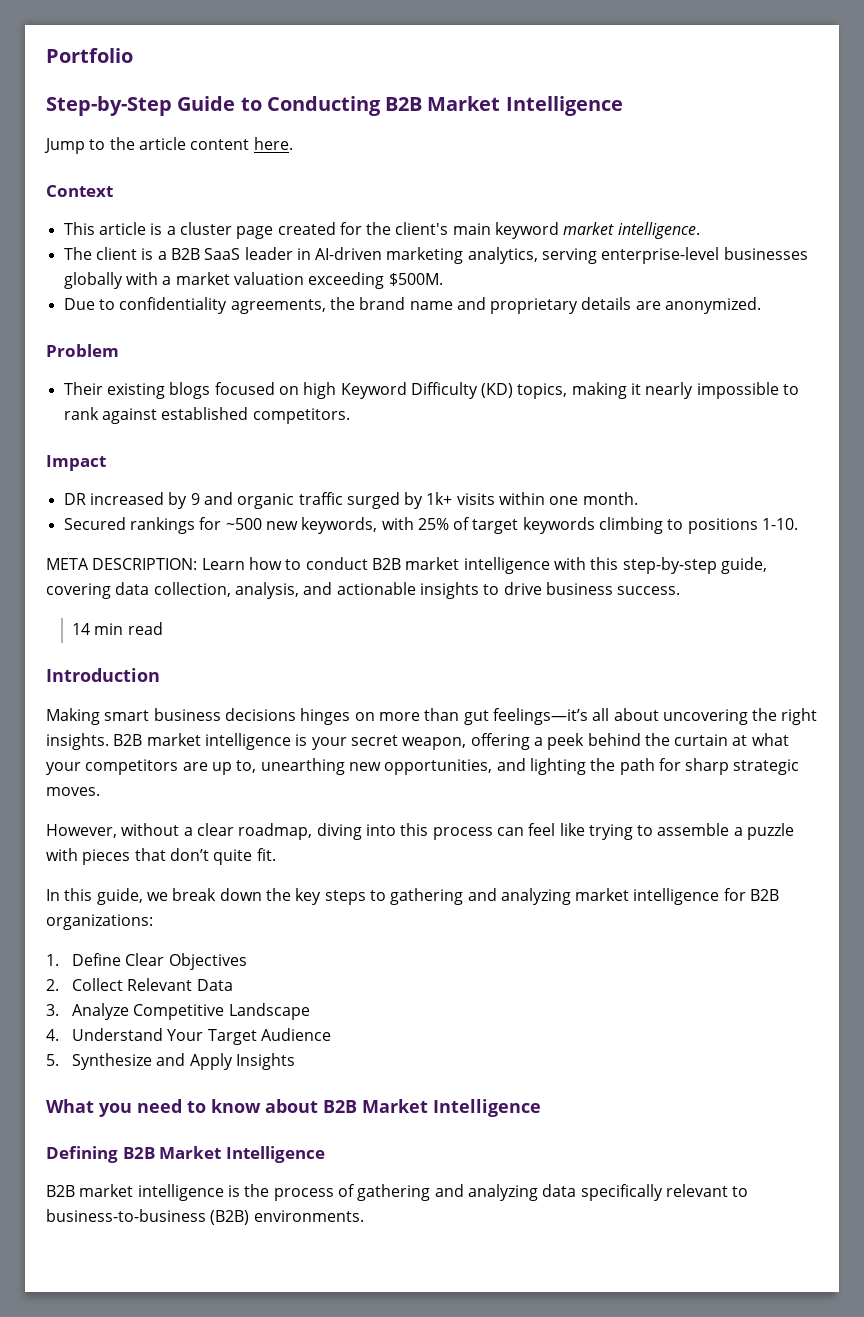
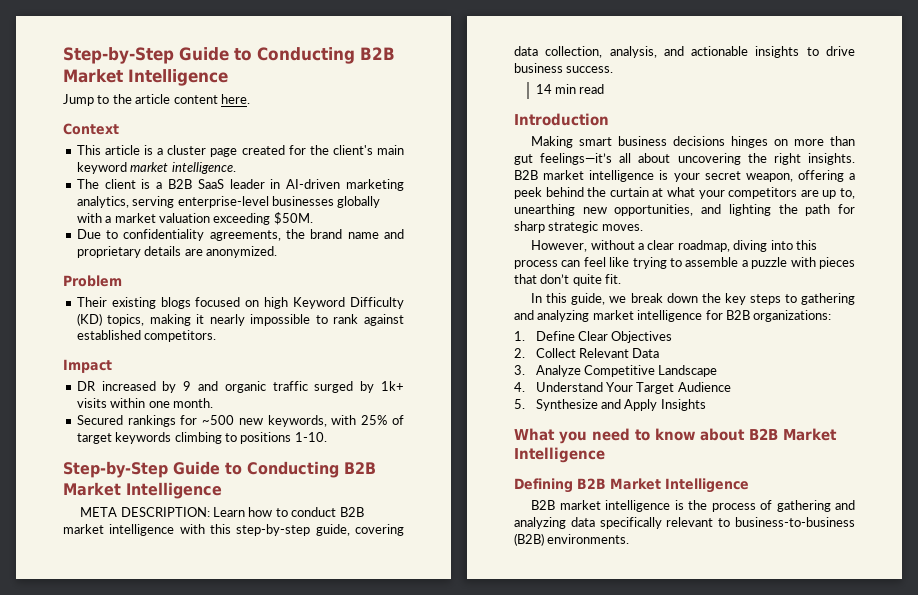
[46,48,133,63] Portfolio // -> (63, 55) none
[388,273,443,286] $500M. -> [273,212,313,225] $50M.
(799, 524) none -> [63,461,376,478] [63,482,222,499] // Step-by-Step Guide to Conducting B2B Market Intelligence

